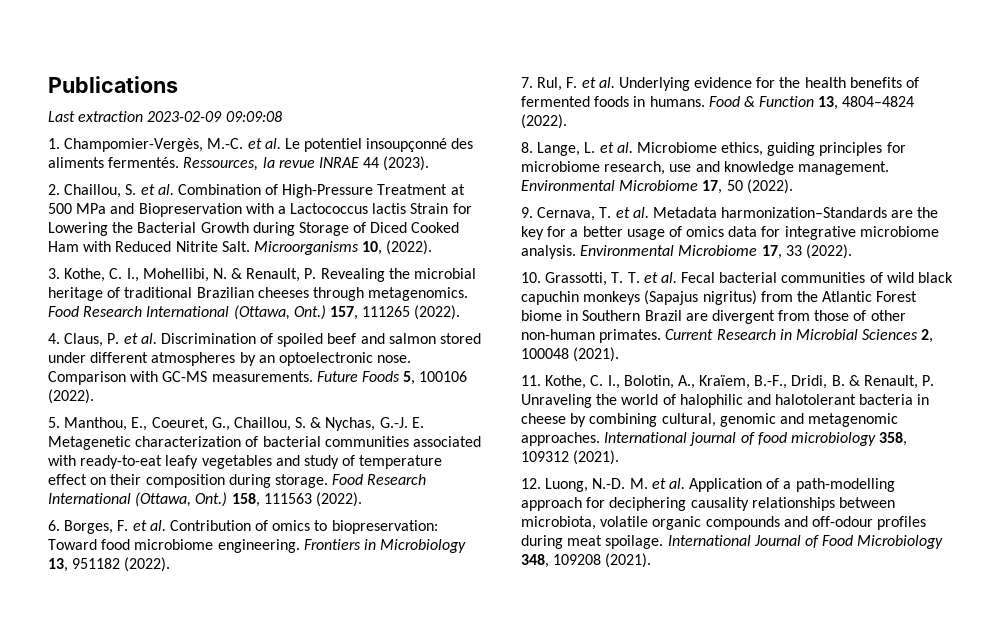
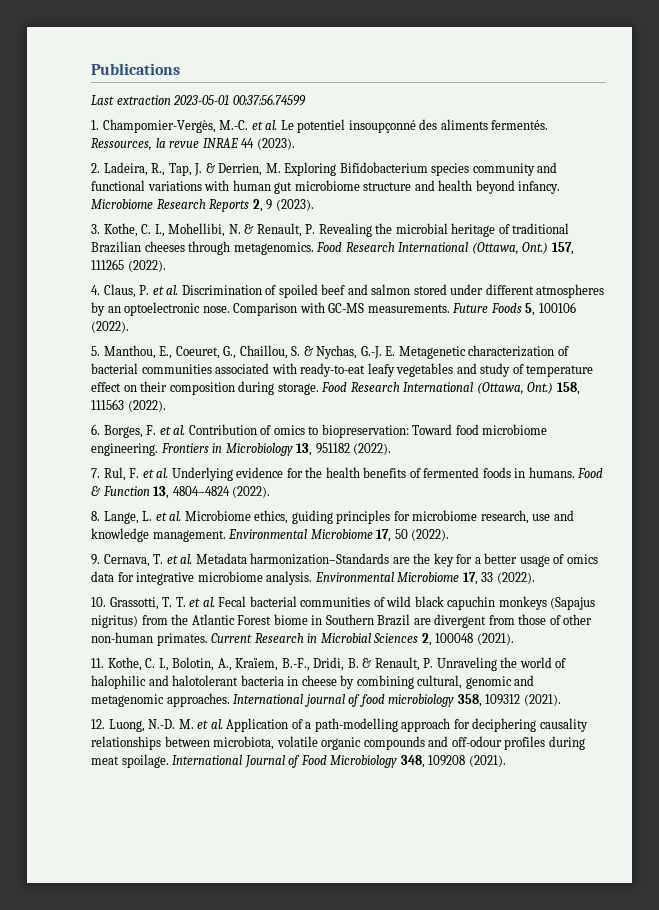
[147,111,282,122] 2023-02-09 09:09:08 -> [173,94,306,106] 2023-05-01 00:37:56.74599
[64,184,465,198] [48,203,472,217] [48,222,460,236] [48,240,433,255] Chaillou, S. et al. Combination of High-Pressure Treatment at 500 MPa and Biopreservation with a Lactococcus lactis Strain for Lowering the Bacterial Growth during Storage of Diced Cooked Ham with Reduced Nitrite Salt. Microorganisms 10, (2022). -> [103,162,558,176] [91,180,561,194] [91,199,314,212] Ladeira, R., Tap, J. & Derrien, M. Exploring Bifidobacterium species community and functional variations with human gut microbiome structure and health beyond infancy. Microbiome Research Reports 2, 9 (2023).

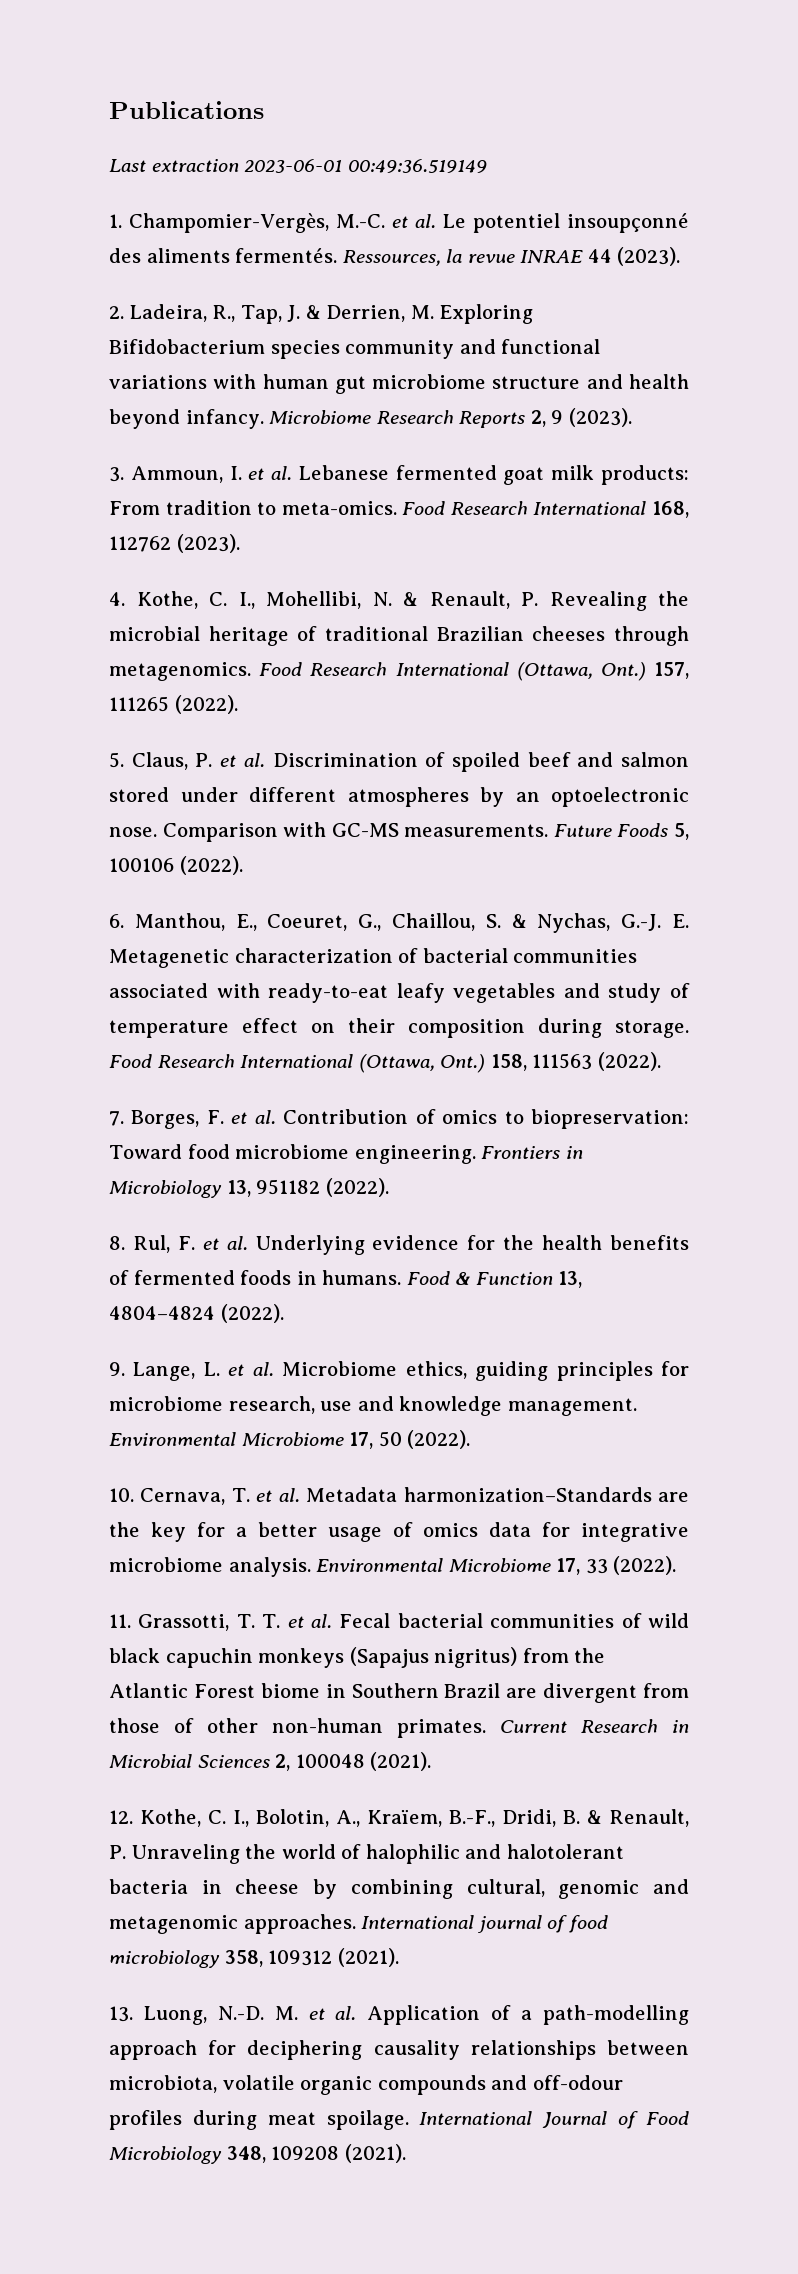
[173,94,306,106] 2023-05-01 00:37:56.74599 -> [244,159,487,173] 2023-06-01 00:49:36.519149
(100, 229) none -> [130,465,689,485] [109,500,689,518] [109,534,240,553] [109,592,125,606] Ammoun, I. et al. Lebanese fermented goat milk products: From tradition to meta-omics. Food Research International 168, 112762 (2023). // 4.
[91,285,100,295] 4. -> [109,752,124,768] 5.
[91,346,100,356] 5. -> [109,914,124,928] 6.
[91,424,100,435] 6. -> [109,1111,124,1126] 7.
[91,468,100,478] 7. -> [109,1236,125,1250] 8.
[91,511,100,521] 8. -> [109,1362,125,1376] 9.
[91,554,100,565] 9. -> [109,1488,134,1502] 10.
[91,597,106,607] 10. -> [109,1614,131,1628] 11.
[91,658,104,668] 11. -> [109,1810,133,1824] 12.
[91,719,105,729] 12. -> [109,2006,133,2022] 13.

